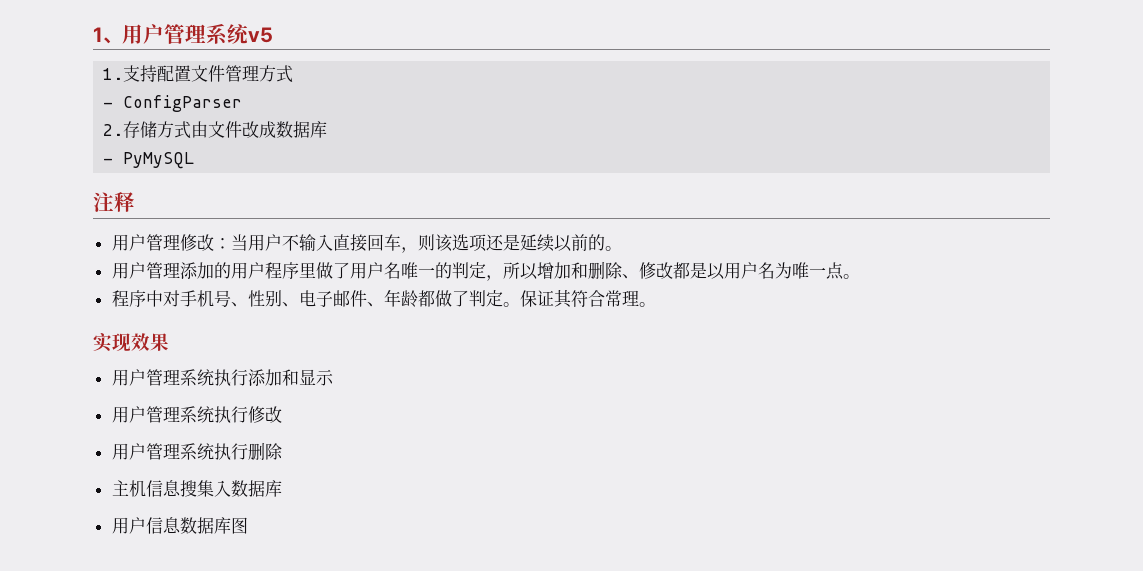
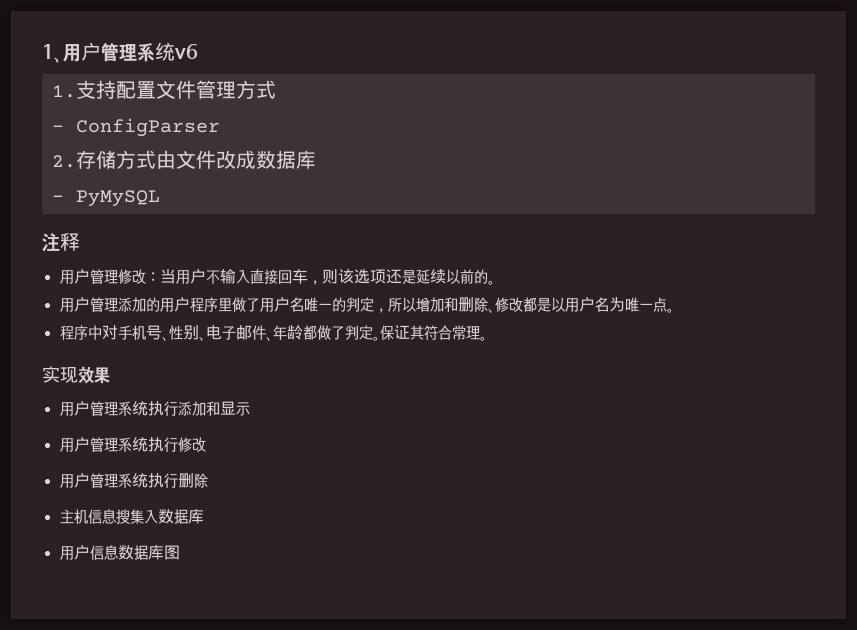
[248,27,273,43] v5 -> [174,44,198,59] v6

